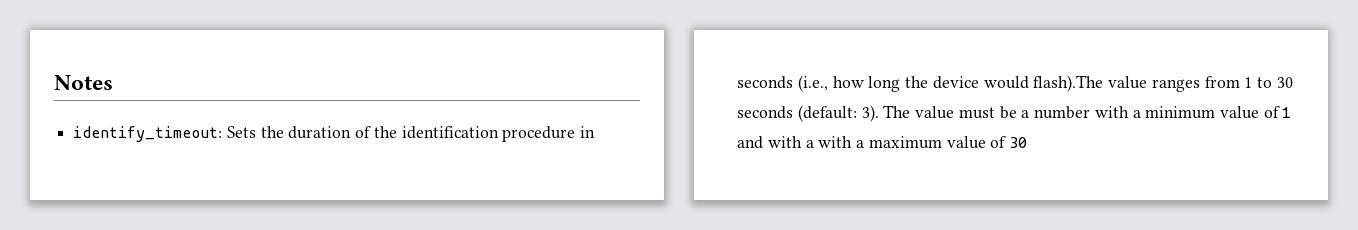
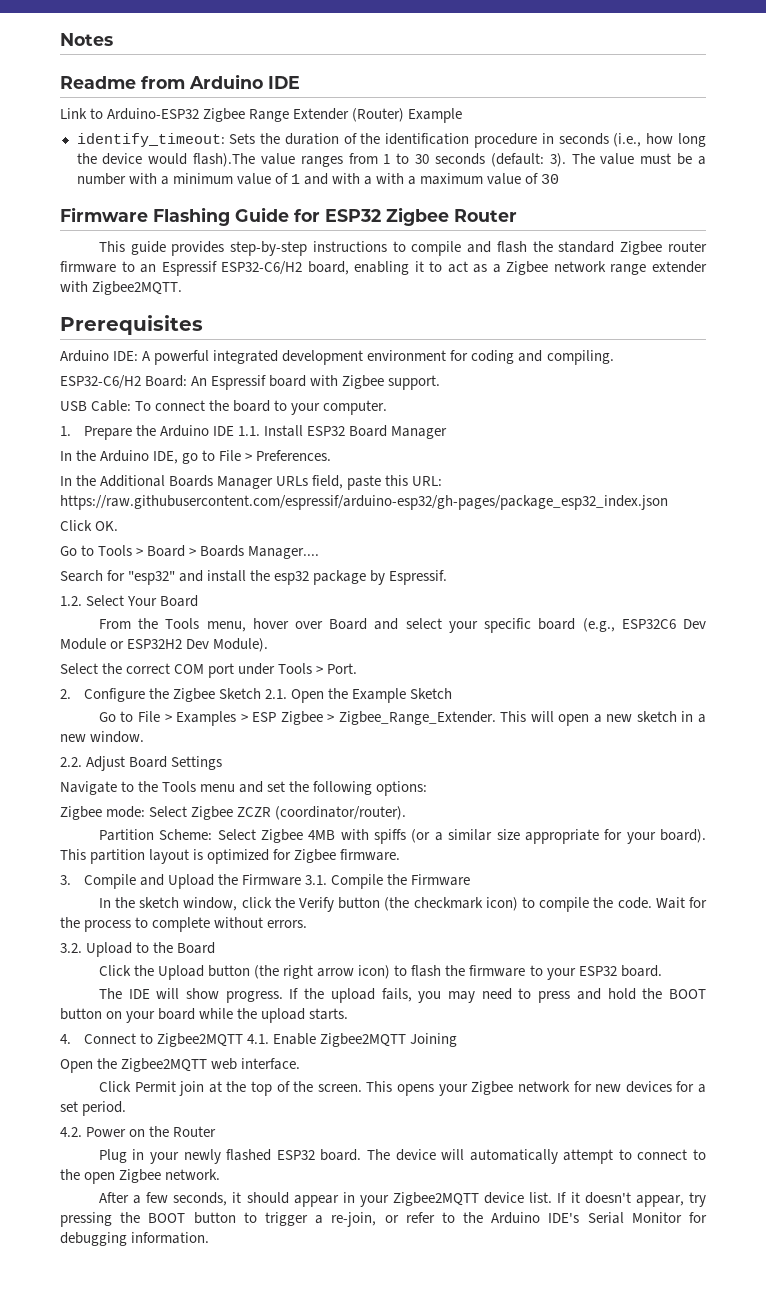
(113, 82) none -> [60,74,300,89] [60,108,463,123] // Readme from Arduino IDE // Link to Arduino-ESP32 Zigbee Range Extender (Router) Example
(1028, 142) none -> [60,207,517,226] [98,241,708,256] [60,261,708,276] [60,281,183,295] [60,315,203,335] [60,350,614,365] [60,375,441,390] [60,400,388,415] [60,425,448,440] [60,450,332,464] [60,475,443,490] [60,495,668,510] [60,520,119,531] [60,545,320,559] [60,570,448,585] [60,595,199,607] [98,618,707,633] [60,638,269,652] [60,663,358,678] [60,688,453,703] [98,711,707,726] [60,731,145,743] [60,756,223,771] [60,781,428,796] [60,806,407,820] [98,829,706,844] [60,849,401,864] [60,874,471,889] [98,897,708,912] [60,917,308,932] [60,942,216,957] [98,965,662,980] [98,988,707,1003] [60,1008,349,1023] [60,1033,458,1047] [60,1058,301,1073] [98,1081,707,1096] [60,1101,127,1116] [60,1126,217,1137] [98,1149,706,1164] [60,1169,221,1184] [98,1192,707,1207] [60,1212,707,1227] [60,1232,210,1246] // Firmware Flashing Guide for ESP32 Zigbee Router // This guide provides step-by-step instructions to compile and flash the standard Zigbee router firmware to an Espressif ESP32-C6/H2 board, enabling it to act as a Zigbee network range extender with Zigbee2MQTT. // Prerequisites // Arduino IDE: A powerful integrated development environment for coding and compiling. // ESP32-C6/H2 Board: An Espressif board with Zigbee support. // USB Cable: To connect the board to your computer. // 1. Prepare the Arduino IDE 1.1. Install ESP32 Board Manager // In the Arduino IDE, go to File > Preferences. // In the Additional Boards Manager URLs field, paste this URL: https://raw.githubusercontent.com/espressif/arduino-esp32/gh-pages/package_esp32_index.json // Click OK. // Go to Tools > Board > Boards Manager.... // Search for "esp32" and install the esp32 package by Espressif. // 1.2. Select Your Board // From the Tools menu, hover over Board and select your specific board (e.g., ESP32C6 Dev Module or ESP32H2 Dev Module). // Select the correct COM port under Tools > Port. // 2. Configure the Zigbee Sketch 2.1. Open the Example Sketch // Go to File > Examples > ESP Zigbee > Zigbee_Range_Extender. This will open a new sketch in a new window. // 2.2. Adjust Board Settings // Navigate to the Tools menu and set the following options: // Zigbee mode: Select Zigbee ZCZR (coordinator/router). // Partition Scheme: Select Zigbee 4MB with spiffs (or a similar size appropriate for your board). This partition layout is optimized for Zigbee firmware. // 3. Compile and Upload the Firmware 3.1. Compile the Firmware // In the sketch window, click the Verify button (the checkmark icon) to compile the code. Wait for the process to complete without errors. // 3.2. Upload to the Board // Click the Upload button (the right arrow icon) to flash the firmware to your ESP32 board. // The IDE will show progress. If the upload fails, you may need to press and hold the BOOT button on your board while the upload starts. // 4. Connect to Zigbee2MQTT 4.1. Enable Zigbee2MQTT Joining // Open the Zigbee2MQTT web interface. // Click Permit join at the top of the screen. This opens your Zigbee network for new devices for a set period. // 4.2. Power on the Router // Plug in your newly flashed ESP32 board. The device will automatically attempt to connect to the open Zigbee network. // After a few seconds, it should appear in your Zigbee2MQTT device list. If it doesn't appear, try pressing the BOOT button to trigger a re-join, or refer to the Arduino IDE's Serial Monitor for debugging information.

